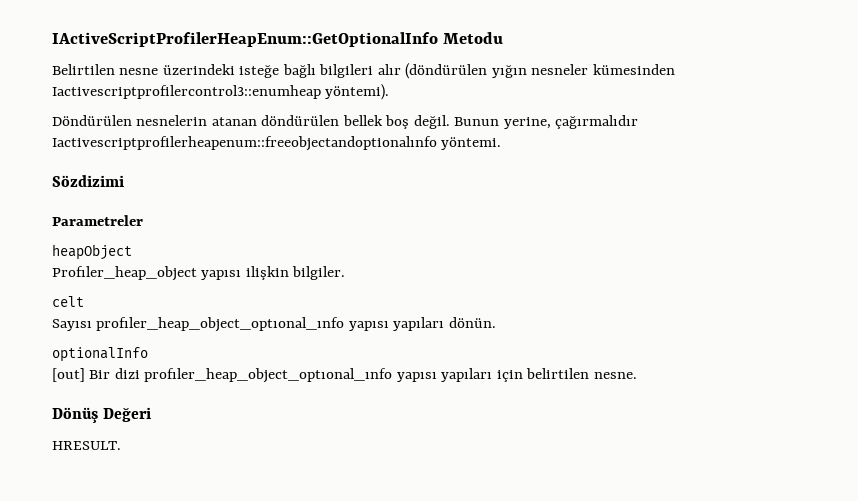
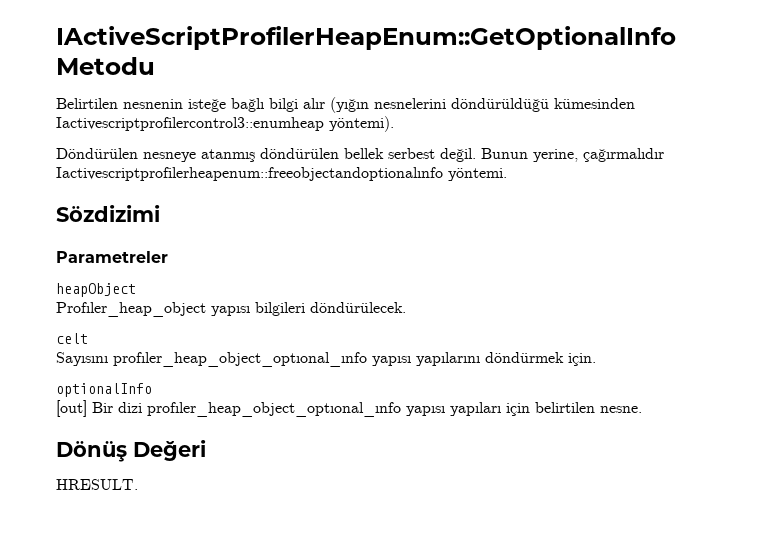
[119,63,589,79] nesne üzerindeki isteğe bağlı bilgileri alır (döndürülen yığın nesneler -> [123,97,549,113] nesnenin isteğe bağlı bilgi alır (yığın nesnelerini döndürüldüğü
[136,115,257,126] nesnelerin atanan -> [143,149,255,162] nesneye atanmış
[385,115,410,129] boş -> [388,148,435,159] serbest
[245,266,346,280] ilişkin bilgiler. -> [255,302,406,316] bilgileri döndürülecek.
[52,317,496,332] Sayısı profıler_heap_object_optıonal_ınfo yapısı yapıları dönün. -> [56,352,596,367] Sayısını profıler_heap_object_optıonal_ınfo yapısı yapılarını döndürmek için.

